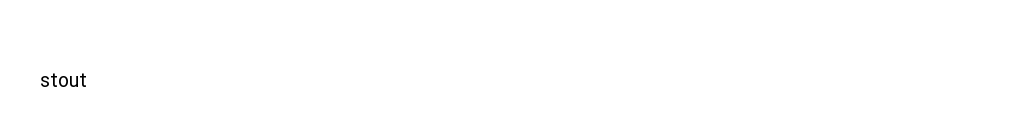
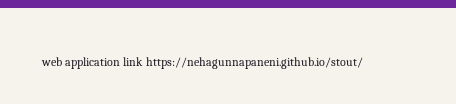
[40,73,87,87] stout -> [41,57,363,69] web application link https://nehagunnapaneni.github.io/stout/

